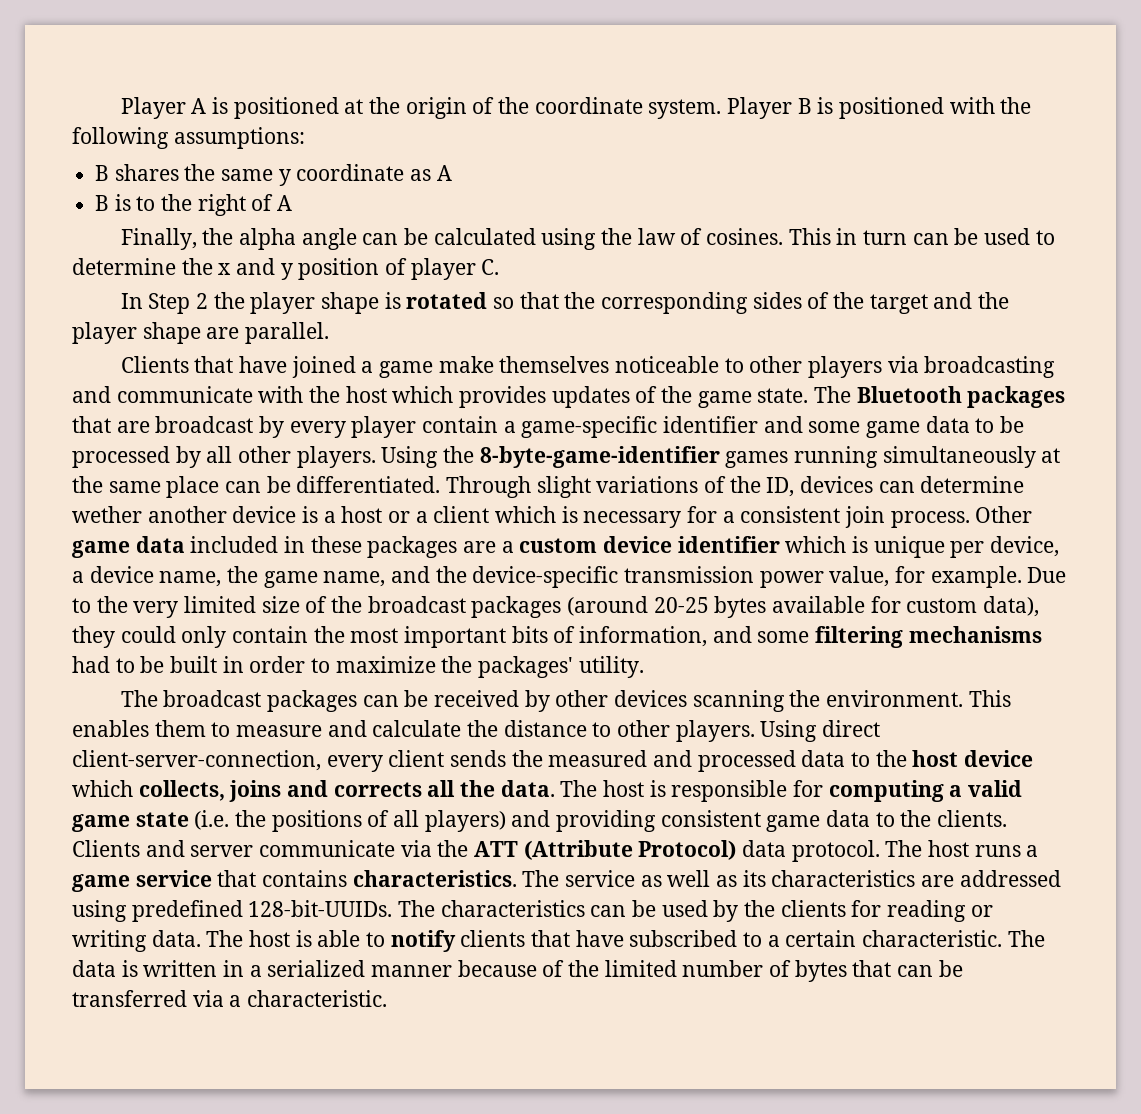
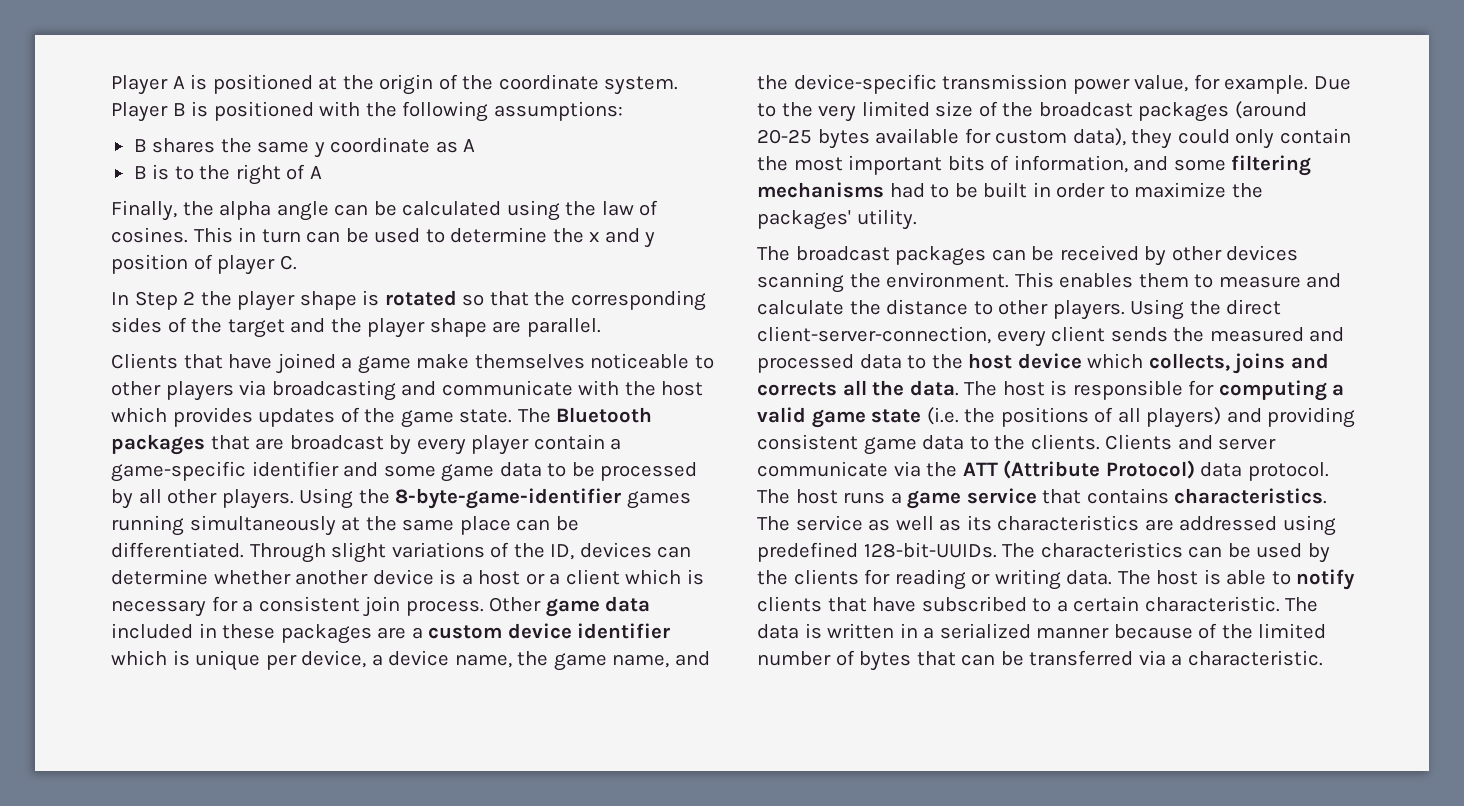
[72,506,142,523] wether -> [213,570,291,585] whether
(818, 731) none -> [1189,300,1221,315] the

